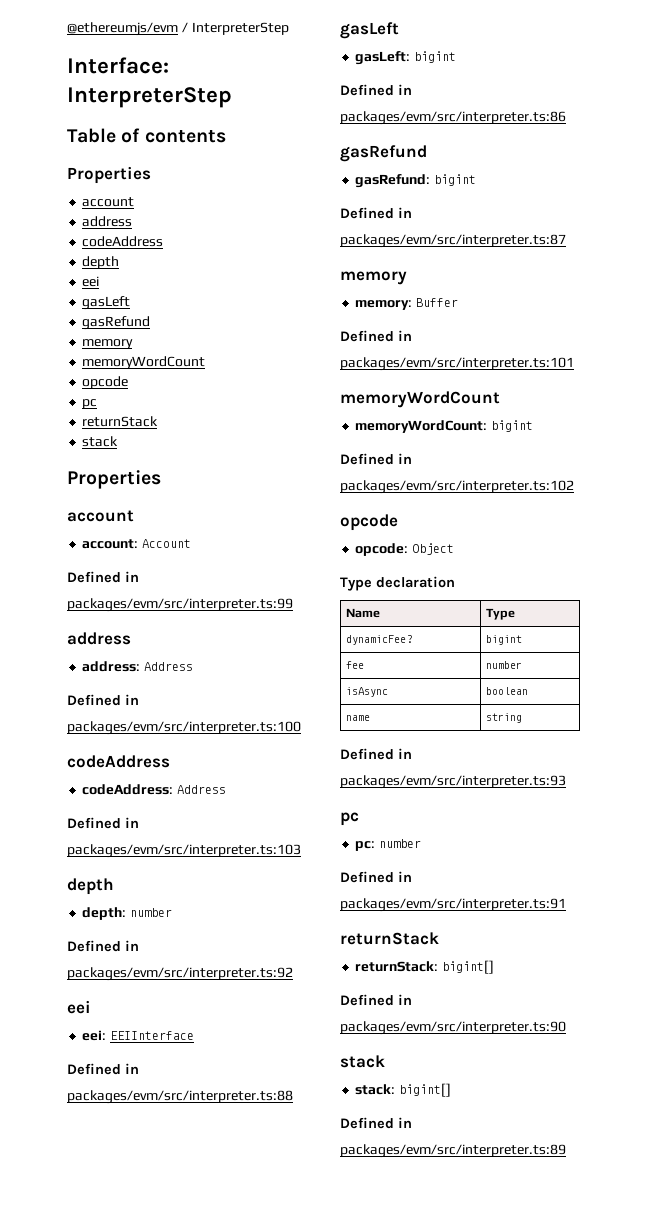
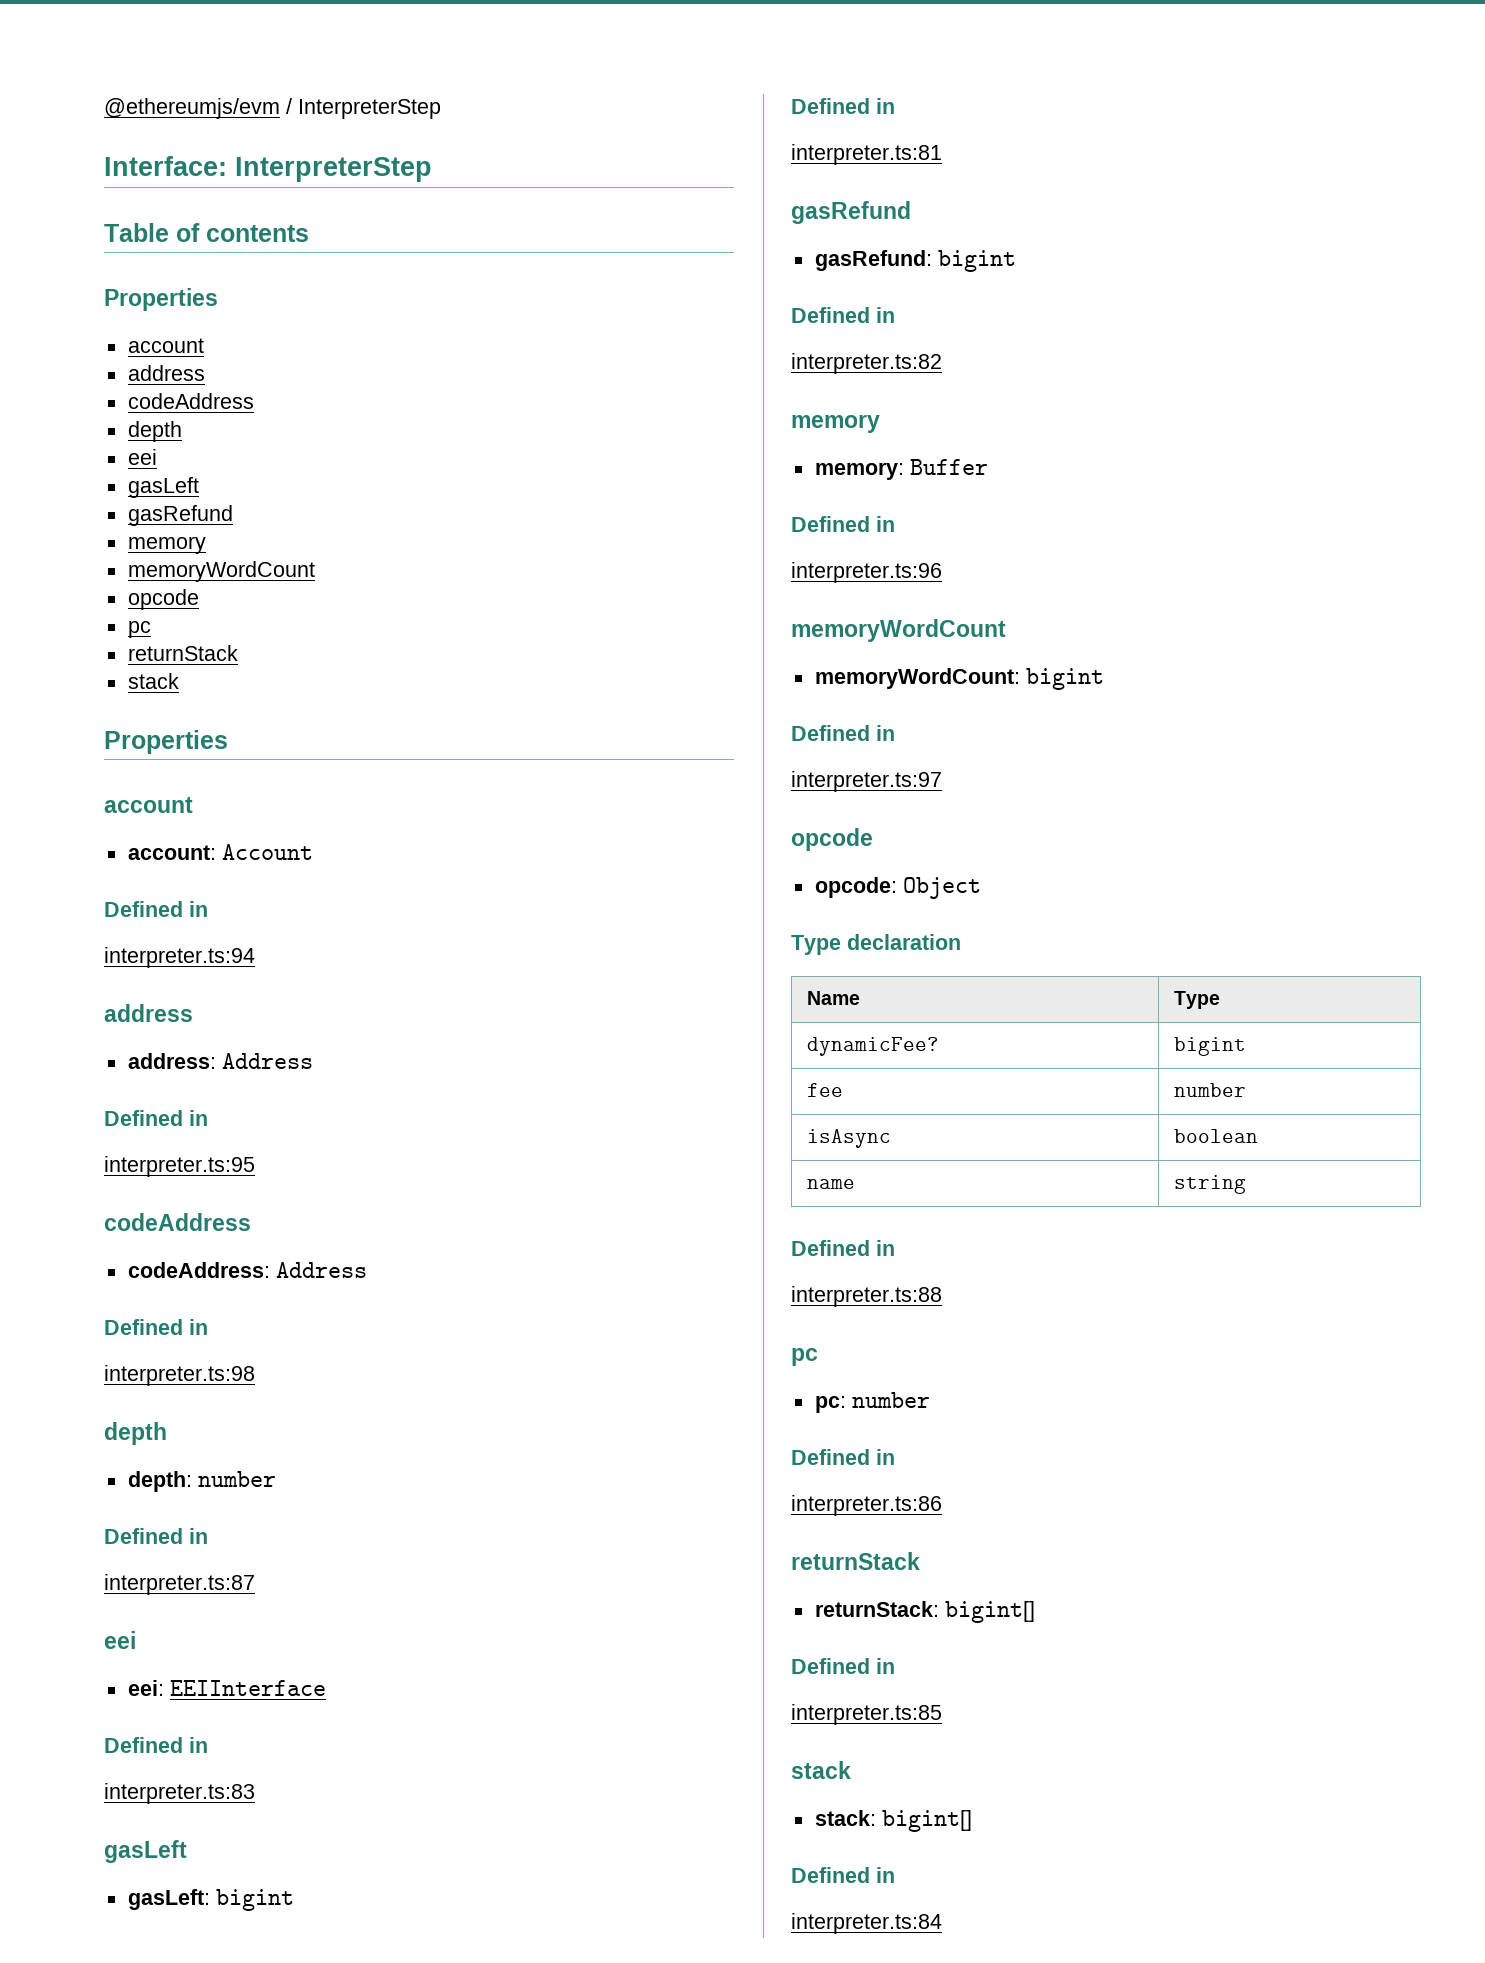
[67,598,293,612] packages/evm/src/interpreter.ts:99 -> [104,947,255,968] interpreter.ts:94
[67,721,301,735] packages/evm/src/interpreter.ts:100 -> [104,1156,255,1177] interpreter.ts:95
[67,844,301,858] packages/evm/src/interpreter.ts:103 -> [104,1365,255,1386] interpreter.ts:98
[67,967,293,981] packages/evm/src/interpreter.ts:92 -> [104,1574,255,1595] interpreter.ts:87
[67,1090,293,1104] packages/evm/src/interpreter.ts:88 -> [104,1783,255,1804] interpreter.ts:83
[340,111,566,125] packages/evm/src/interpreter.ts:86 -> [791,144,942,165] interpreter.ts:81
[340,234,566,248] packages/evm/src/interpreter.ts:87 -> [791,353,942,374] interpreter.ts:82
[340,357,574,371] packages/evm/src/interpreter.ts:101 -> [791,562,942,583] interpreter.ts:96
[340,480,574,494] packages/evm/src/interpreter.ts:102 -> [791,771,942,792] interpreter.ts:97
[340,775,566,789] packages/evm/src/interpreter.ts:93 -> [791,1286,942,1307] interpreter.ts:88
[340,898,566,912] packages/evm/src/interpreter.ts:91 -> [791,1495,942,1516] interpreter.ts:86
[340,1021,566,1035] packages/evm/src/interpreter.ts:90 -> [791,1704,942,1725] interpreter.ts:85
[340,1144,566,1158] packages/evm/src/interpreter.ts:89 -> [791,1913,942,1934] interpreter.ts:84

